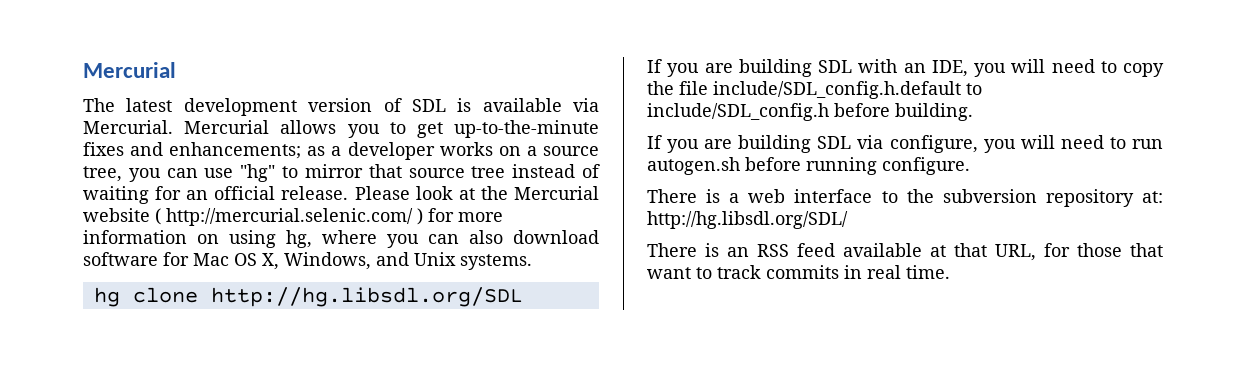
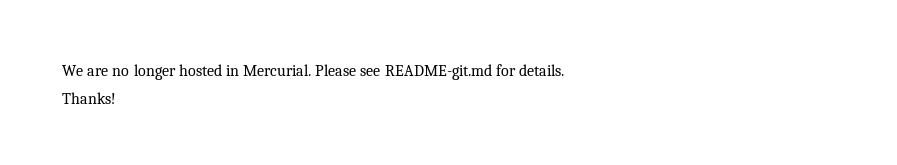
[83,62,176,78] [83,98,599,116] [83,120,599,138] [83,142,599,160] [83,164,600,182] [83,186,599,204] [83,208,503,226] [83,230,599,248] [83,252,532,270] [93,287,523,307] [647,59,1164,77] [647,81,982,99] [647,103,973,121] [647,135,1163,153] [647,157,970,175] [647,189,1163,207] [647,211,848,229] [647,243,1163,261] [647,265,950,279] Mercurial // The latest development version of SDL is available via Mercurial. Mercurial allows you to get up-to-the-minute fixes and enhancements; as a developer works on a source tree, you can use "hg" to mirror that source tree instead of waiting for an official release. Please look at the Mercurial website ( http://mercurial.selenic.com/ ) for more information on using hg, where you can also download software for Mac OS X, Windows, and Unix systems. // hg clone http://hg.libsdl.org/SDL // If you are building SDL with an IDE, you will need to copy the file include/SDL_config.h.default to include/SDL_config.h before building. // If you are building SDL via configure, you will need to run autogen.sh before running configure. // There is a web interface to the subversion repository at: http://hg.libsdl.org/SDL/ // There is an RSS feed available at that URL, for those that want to track commits in real time. -> [62,64,565,80] [62,92,116,104] We are no longer hosted in Mercurial. Please see README-git.md for details. // Thanks!

